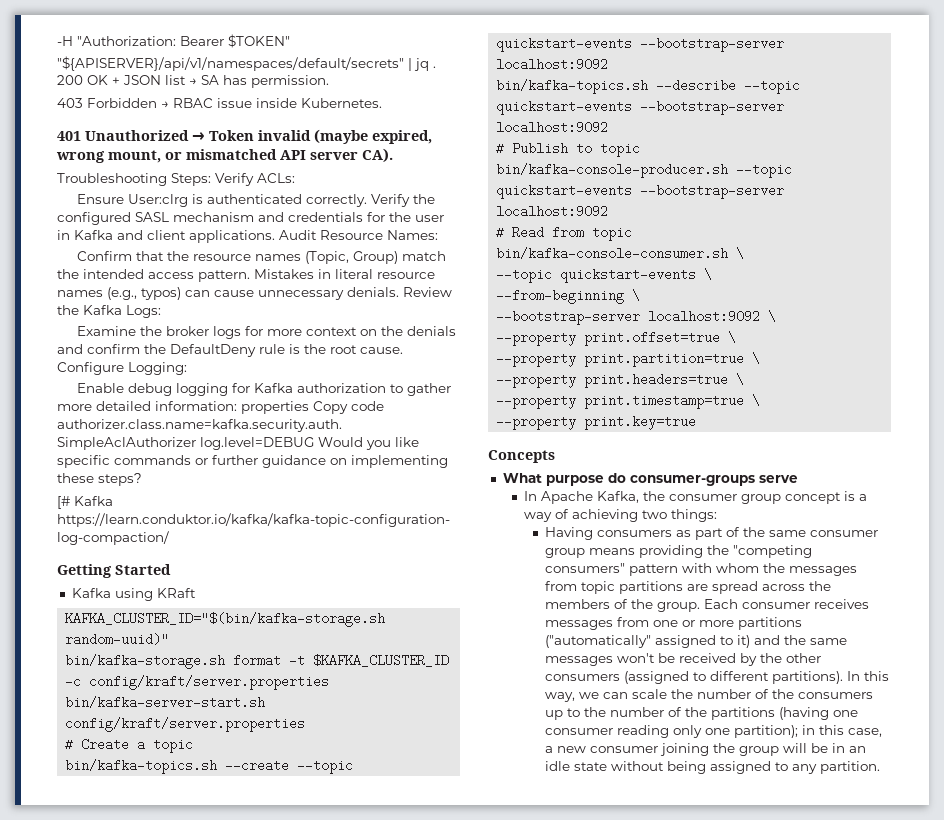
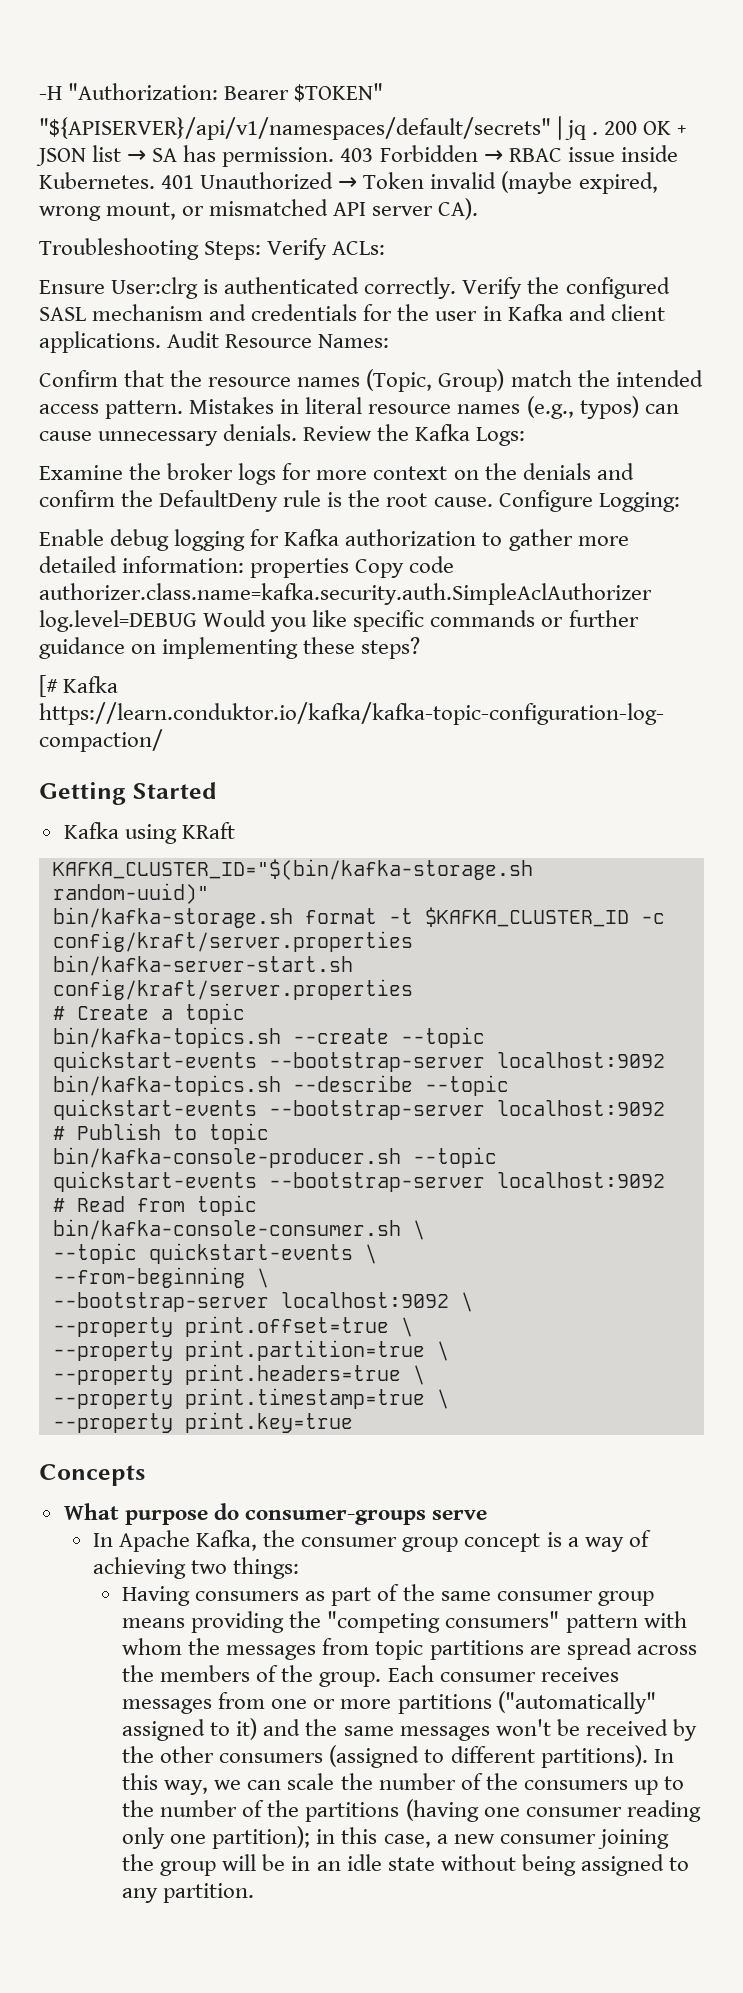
(329, 81) // -> (335, 157) none
(382, 103) // -> (155, 180) none

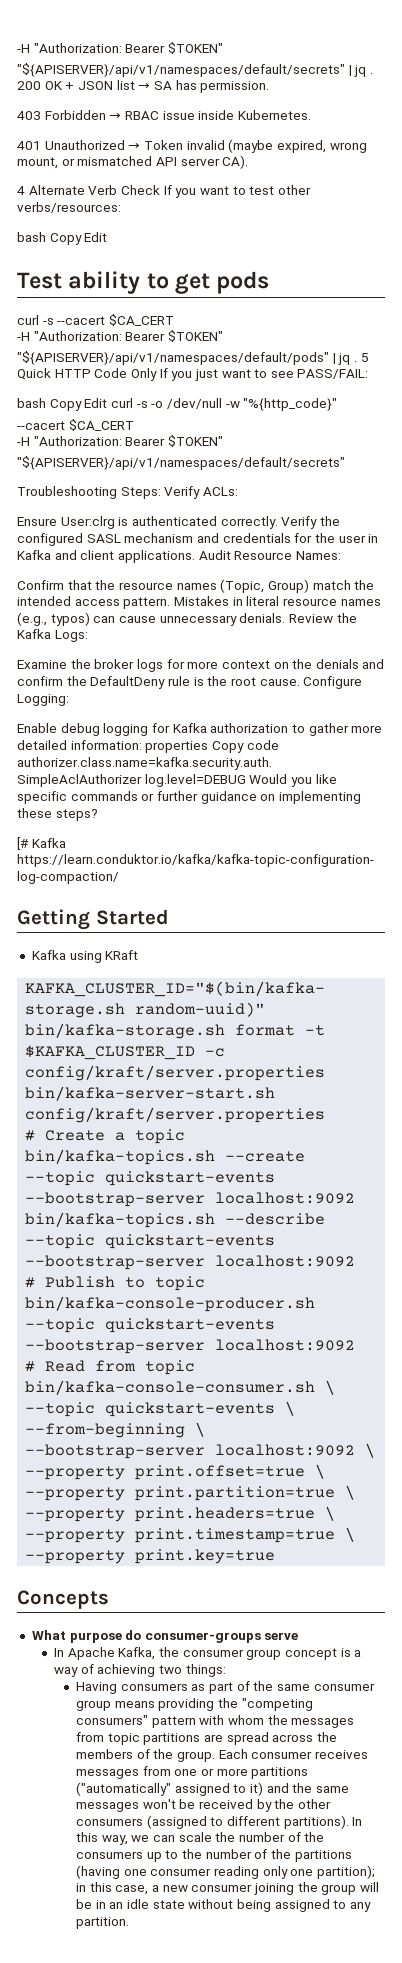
(335, 157) none -> (270, 87) //
(155, 180) none -> (311, 115) //
(479, 209) none -> [17,185,311,198] [17,202,121,213] [17,232,108,245] [17,271,270,294] [17,314,174,326] [17,330,223,342] [17,351,369,365] [17,368,369,381] [17,398,338,411] [17,419,134,431] [17,435,223,447] [17,456,345,470] // 4 Alternate Verb Check If you want to test other verbs/resources: // bash Copy Edit // Test ability to get pods // curl -s --cacert $CA_CERT // -H "Authorization: Bearer $TOKEN" // "${APISERVER}/api/v1/namespaces/default/pods" | jq . 5 Quick HTTP Code Only If you just want to see PASS/FAIL: // bash Copy Edit curl -s -o /dev/null -w "%{http_code}" // --cacert $CA_CERT // -H "Authorization: Bearer $TOKEN" // "${APISERVER}/api/v1/namespaces/default/secrets"

